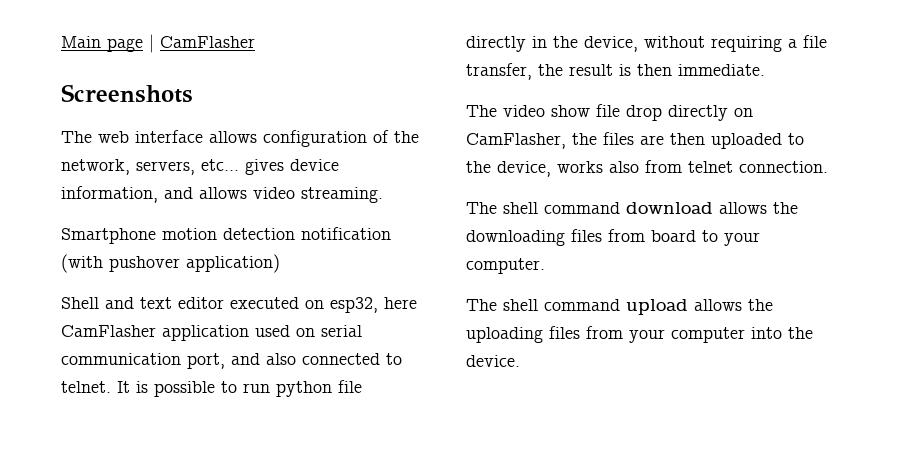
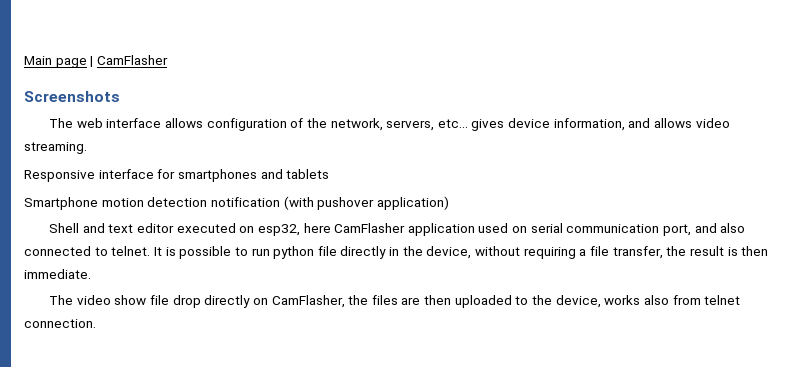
(383, 195) none -> [24,169,330,182] // Responsive interface for smartphones and tablets
[466,202,798,214] [466,229,760,246] [466,258,545,274] [466,299,773,315] [466,326,813,343] [466,355,520,367] // The shell command download allows the downloading files from board to your computer. // The shell command upload allows the uploading files from your computer into the device. -> (96, 323) none

